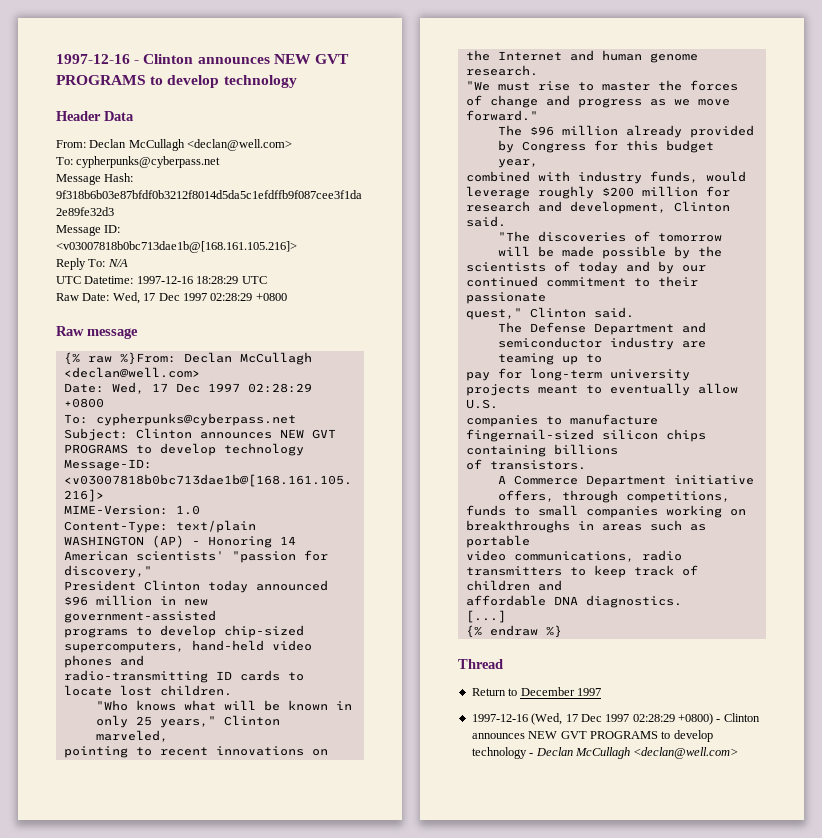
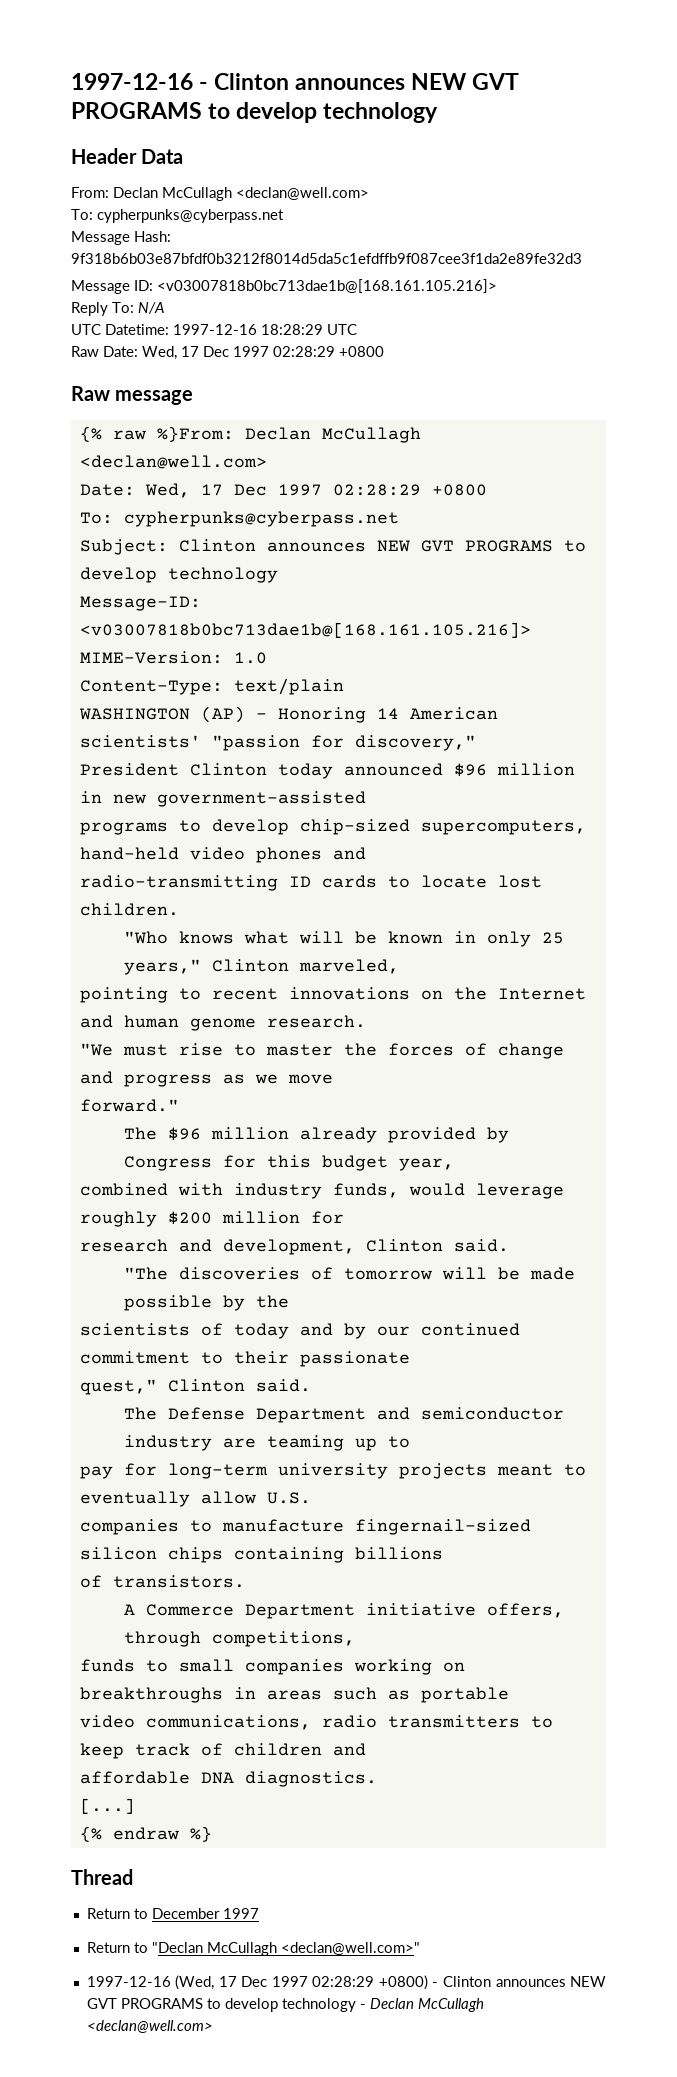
(601, 692) none -> [86,1942,420,1956] // Return to "Declan McCullagh <declan@well.com>"

